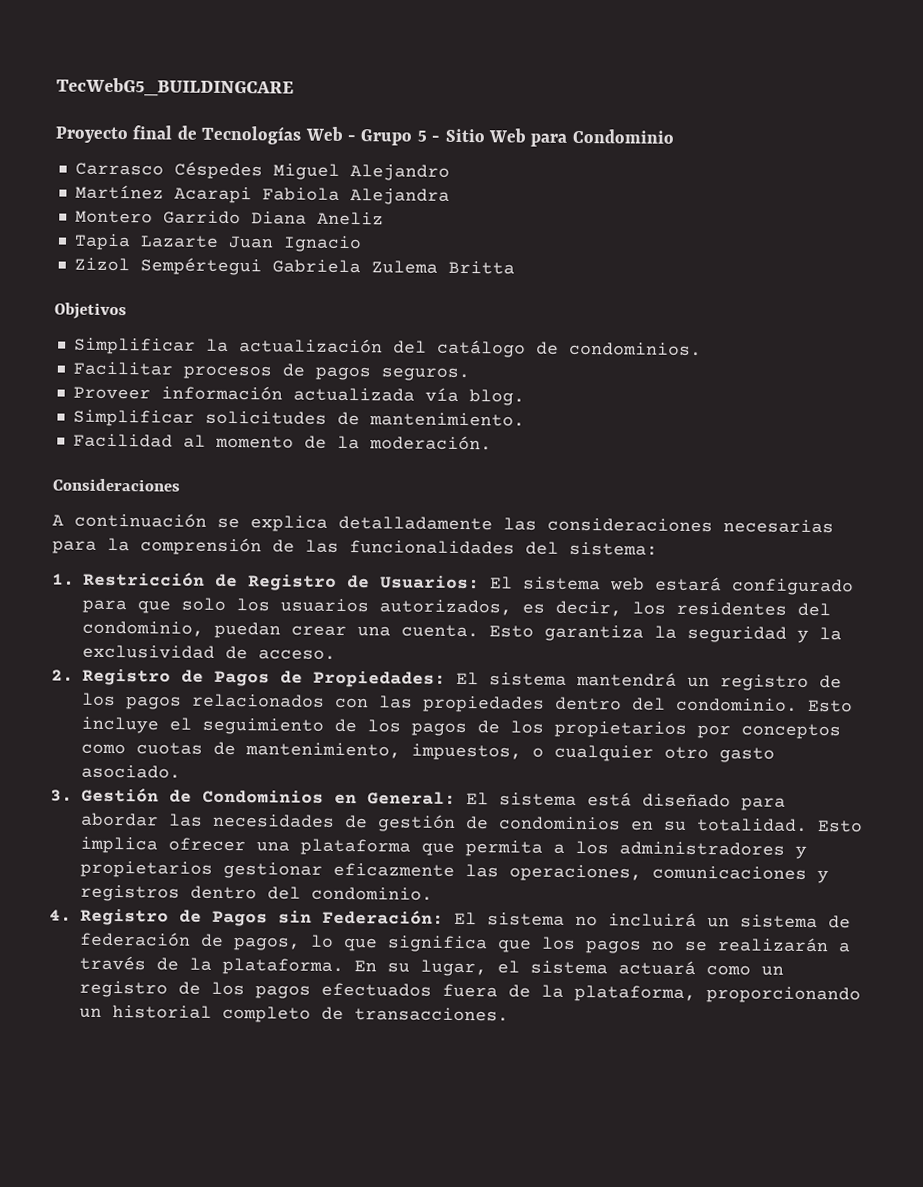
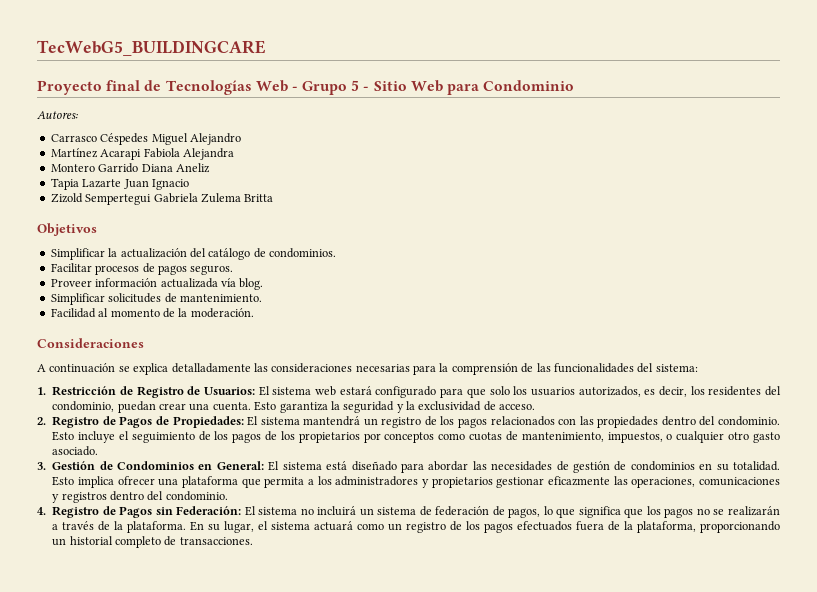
(674, 136) none -> [37,111,78,119] // Autores:
[73,257,262,276] Zizol Sempértegui -> [50,193,152,205] Zizold Sempertegui

